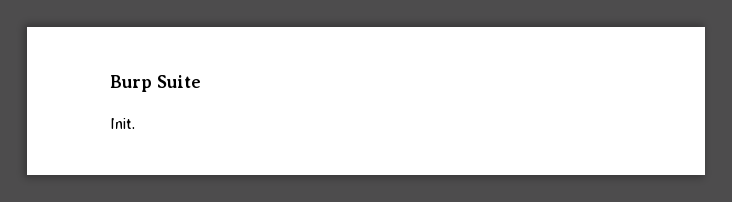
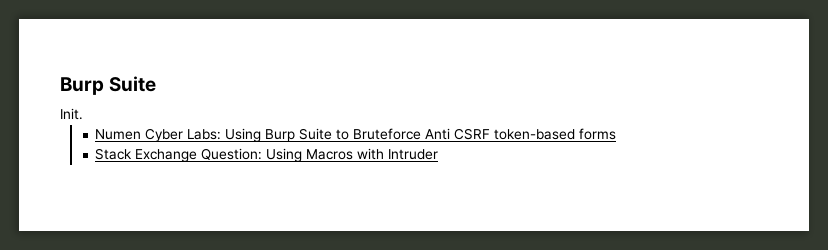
(135, 123) none -> [95,128,617,142] [95,148,439,162] // Numen Cyber Labs: Using Burp Suite to Bruteforce Anti CSRF token-based forms // Stack Exchange Question: Using Macros with Intruder

